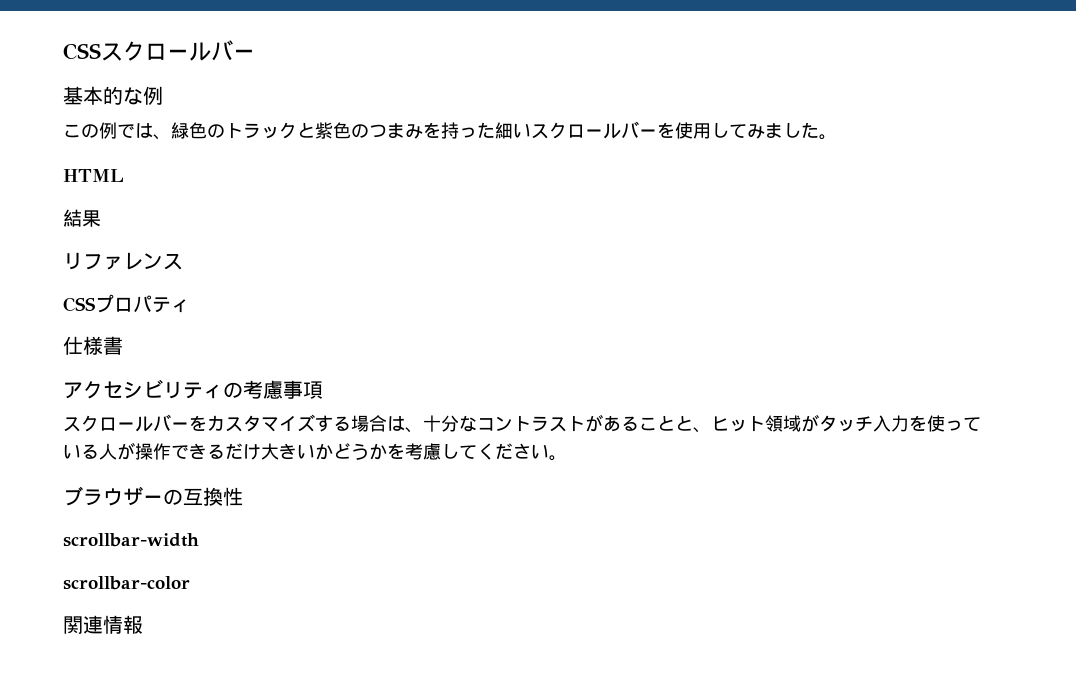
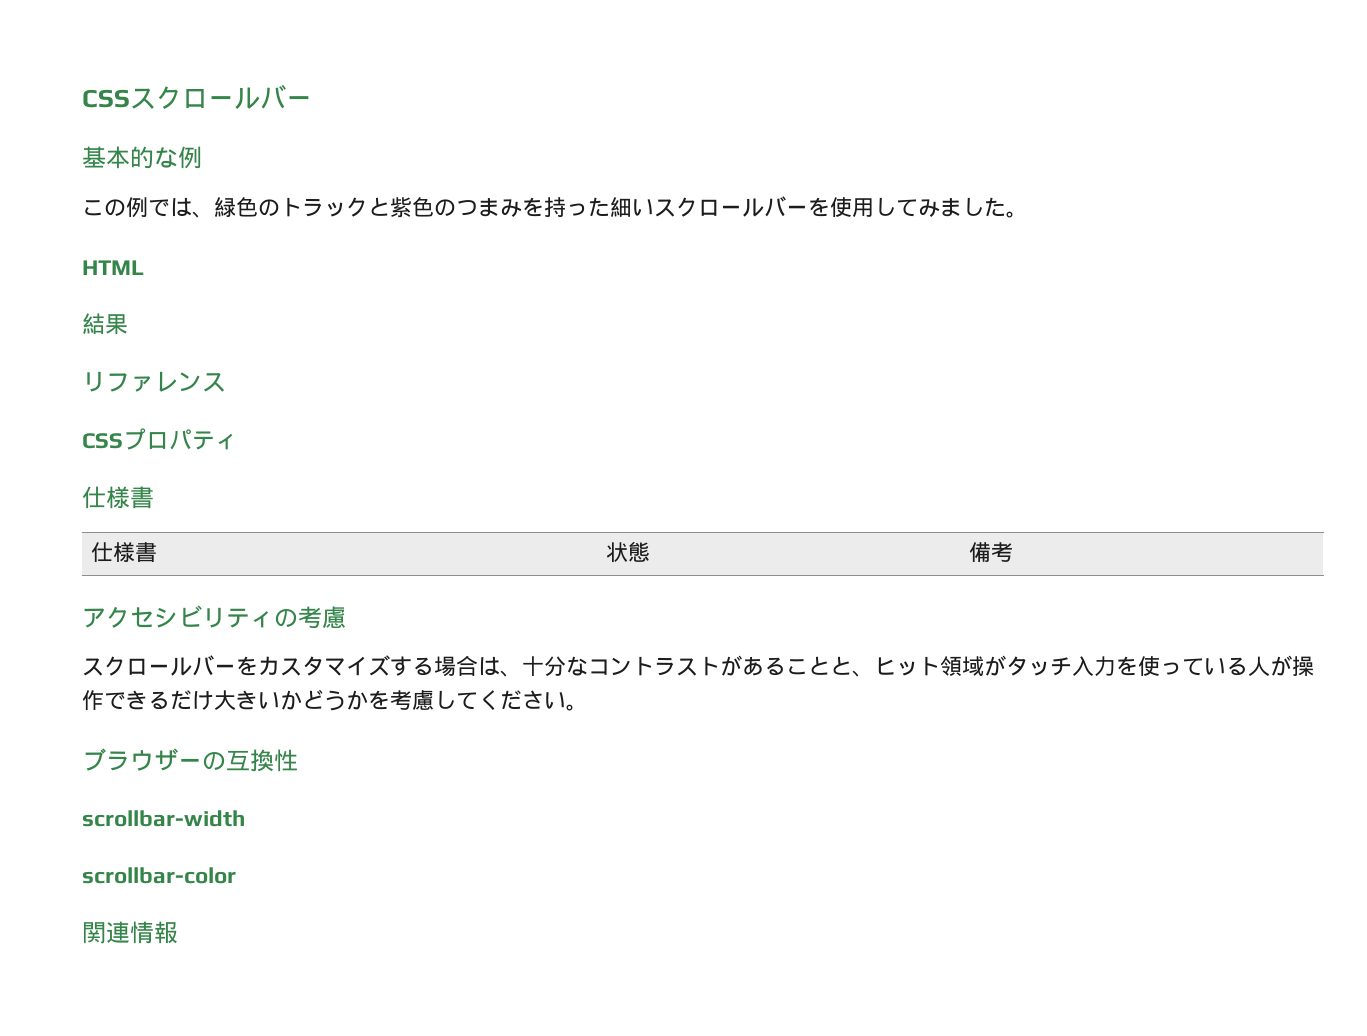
(123, 345) none -> [90,542,157,562] [605,541,650,563] [968,542,1013,562] // 仕様書 | 状態 | 備考
[283,380,323,399] 事項 -> (346, 617) none

